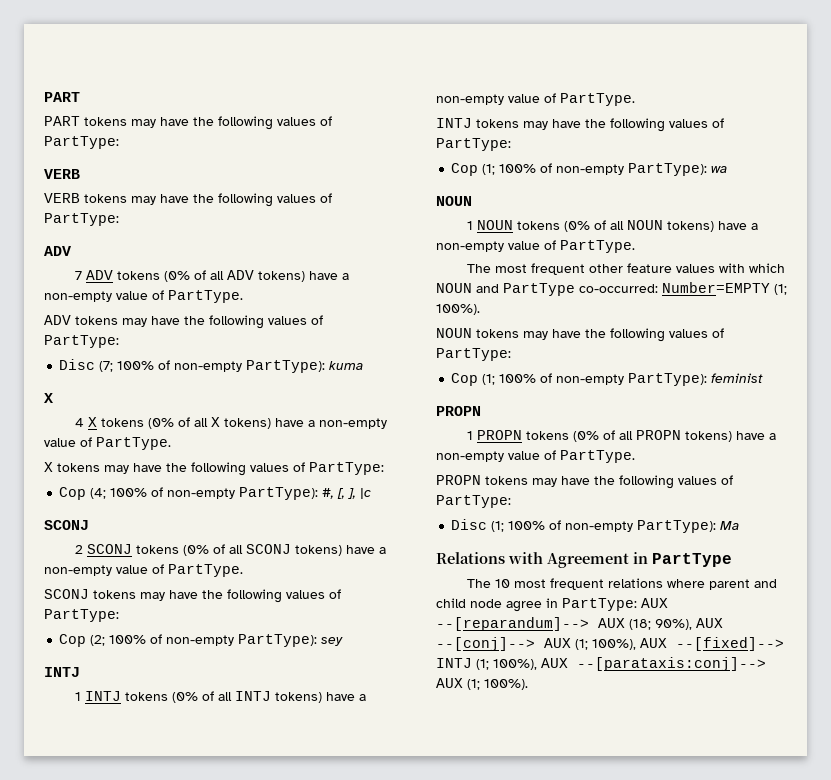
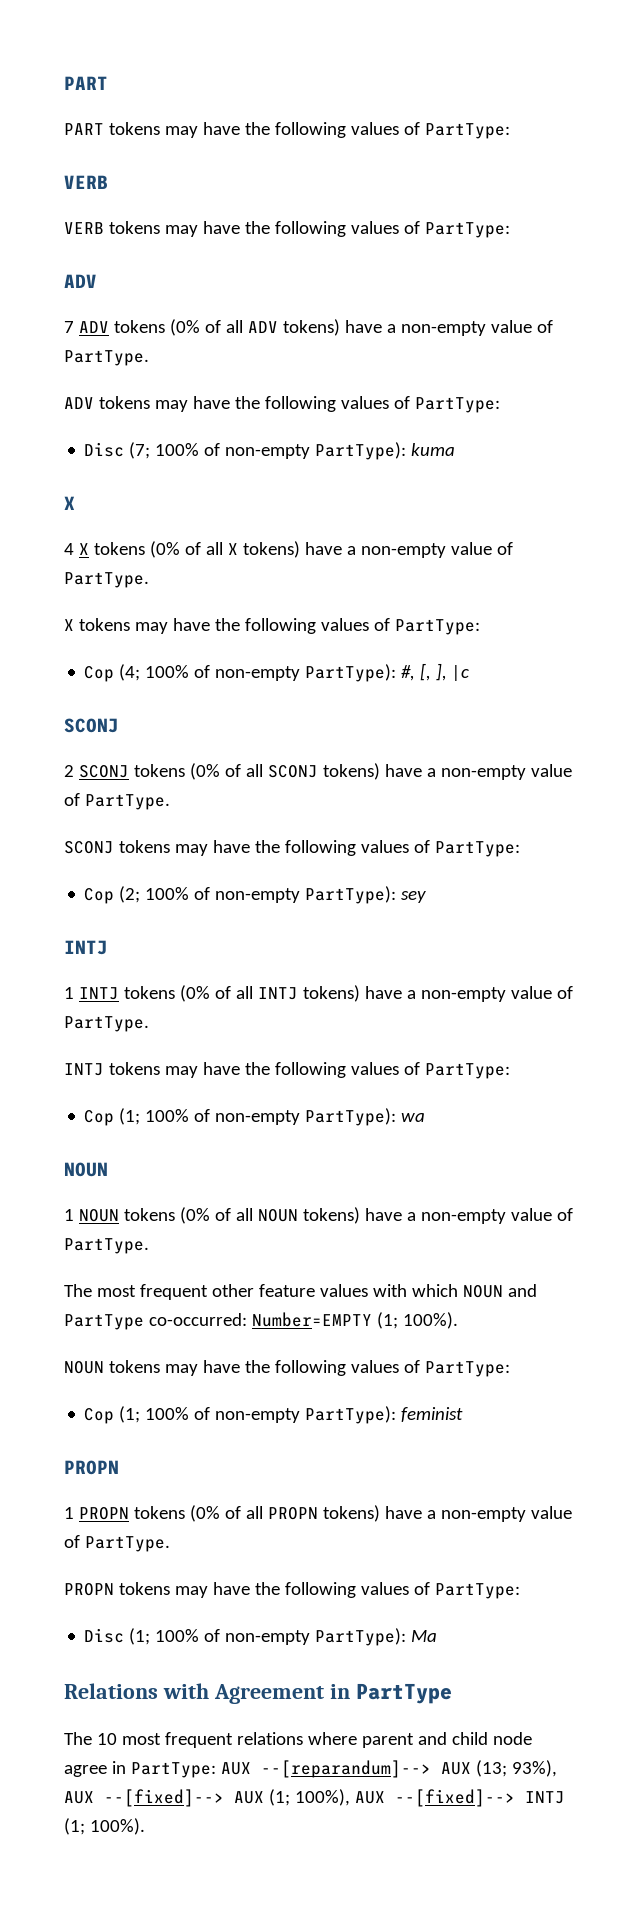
[629,618,723,630] [436,637,535,651] (18; 90%), AUX --[conj]--> -> [475,1760,557,1777] [64,1789,224,1807] (13; 93%), AUX --[fixed]-->
[493,657,766,671] [436,678,480,690] 100%), AUX --[parataxis:conj]--> AUX (1; -> (85, 1826) none

